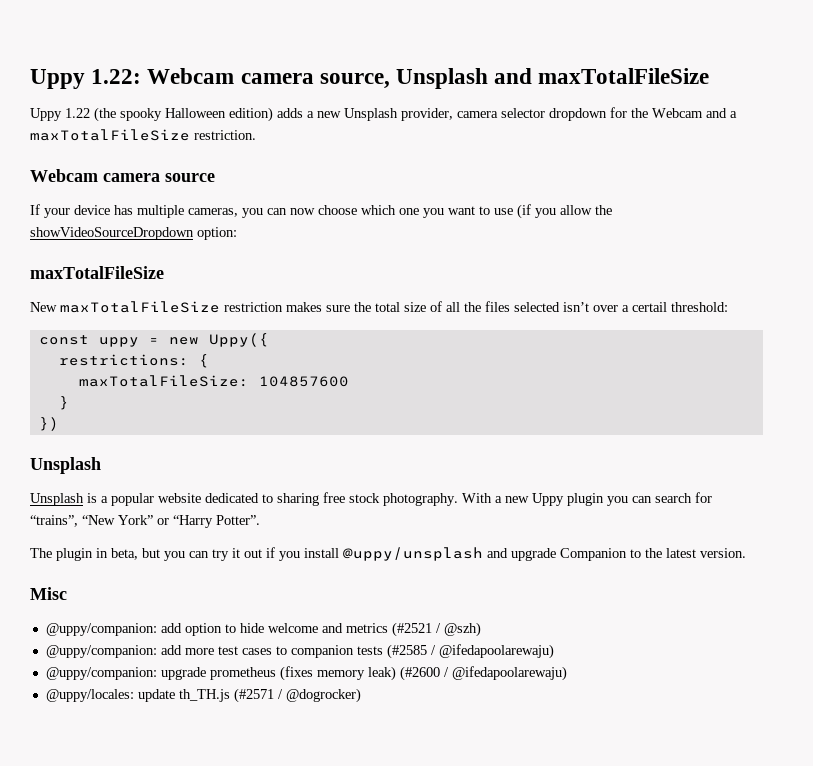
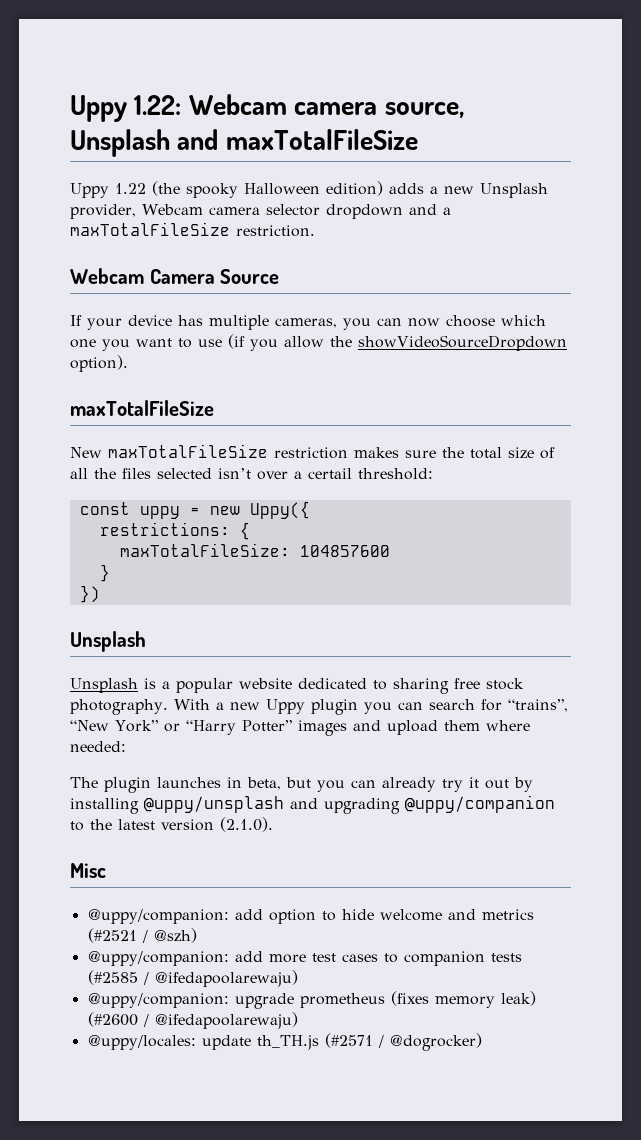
(453, 114) none -> [142,204,203,215] Webcam
[610,107,703,118] for the Webcam -> (403, 211) none
[103,173,215,182] camera source -> [149,269,280,284] Camera Source
[197,227,237,240] option: -> [70,355,128,372] option).
[216,515,260,525] Potter”. -> [241,720,530,736] [70,741,126,752] Potter” images and upload them where needed:
(93, 554) none -> [157,777,221,788] launches
(209, 554) none -> [382,777,436,792] already
[266,547,627,561] if you install @uppy/unsplash and upgrade Companion -> [514,777,533,792] [70,795,555,814] by installing @uppy/unsplash and upgrading @uppy/companion
[700,548,746,558] version. -> [161,817,273,832] version (2.1.0).

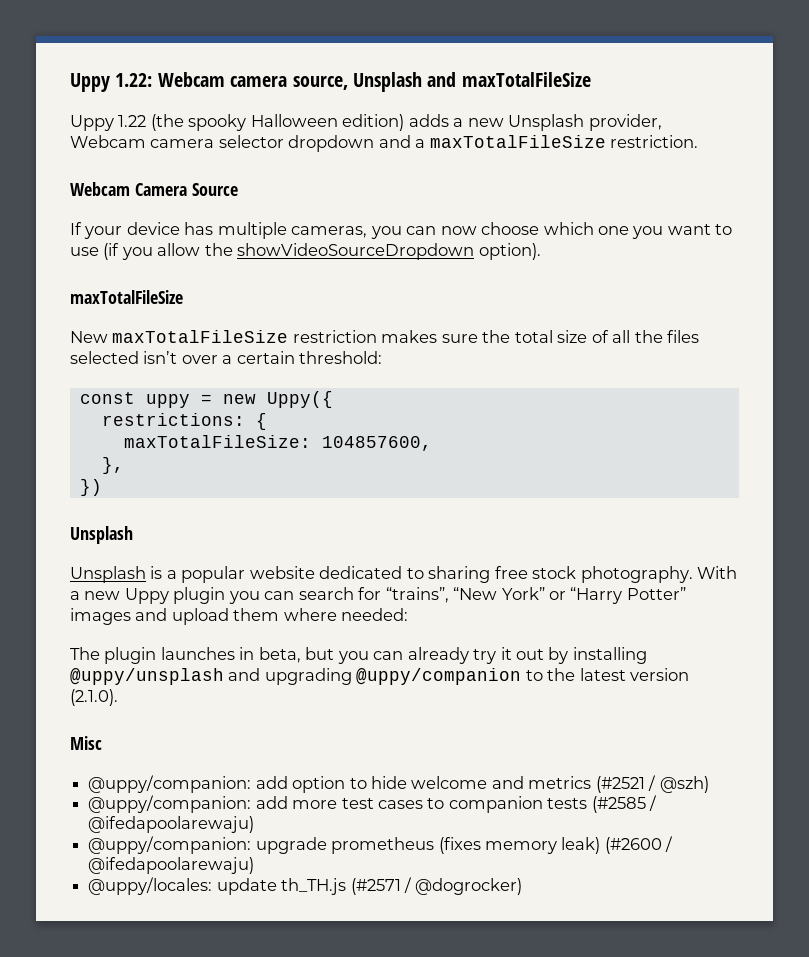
[308,468,352,479] certail -> [236,351,295,364] certain
[299,545,390,557] [99,564,110,582] 104857600 // } -> [321,436,432,451] [101,457,124,474] 104857600, // },

